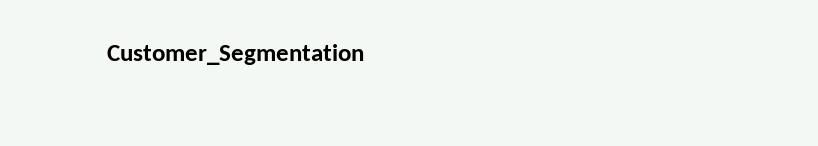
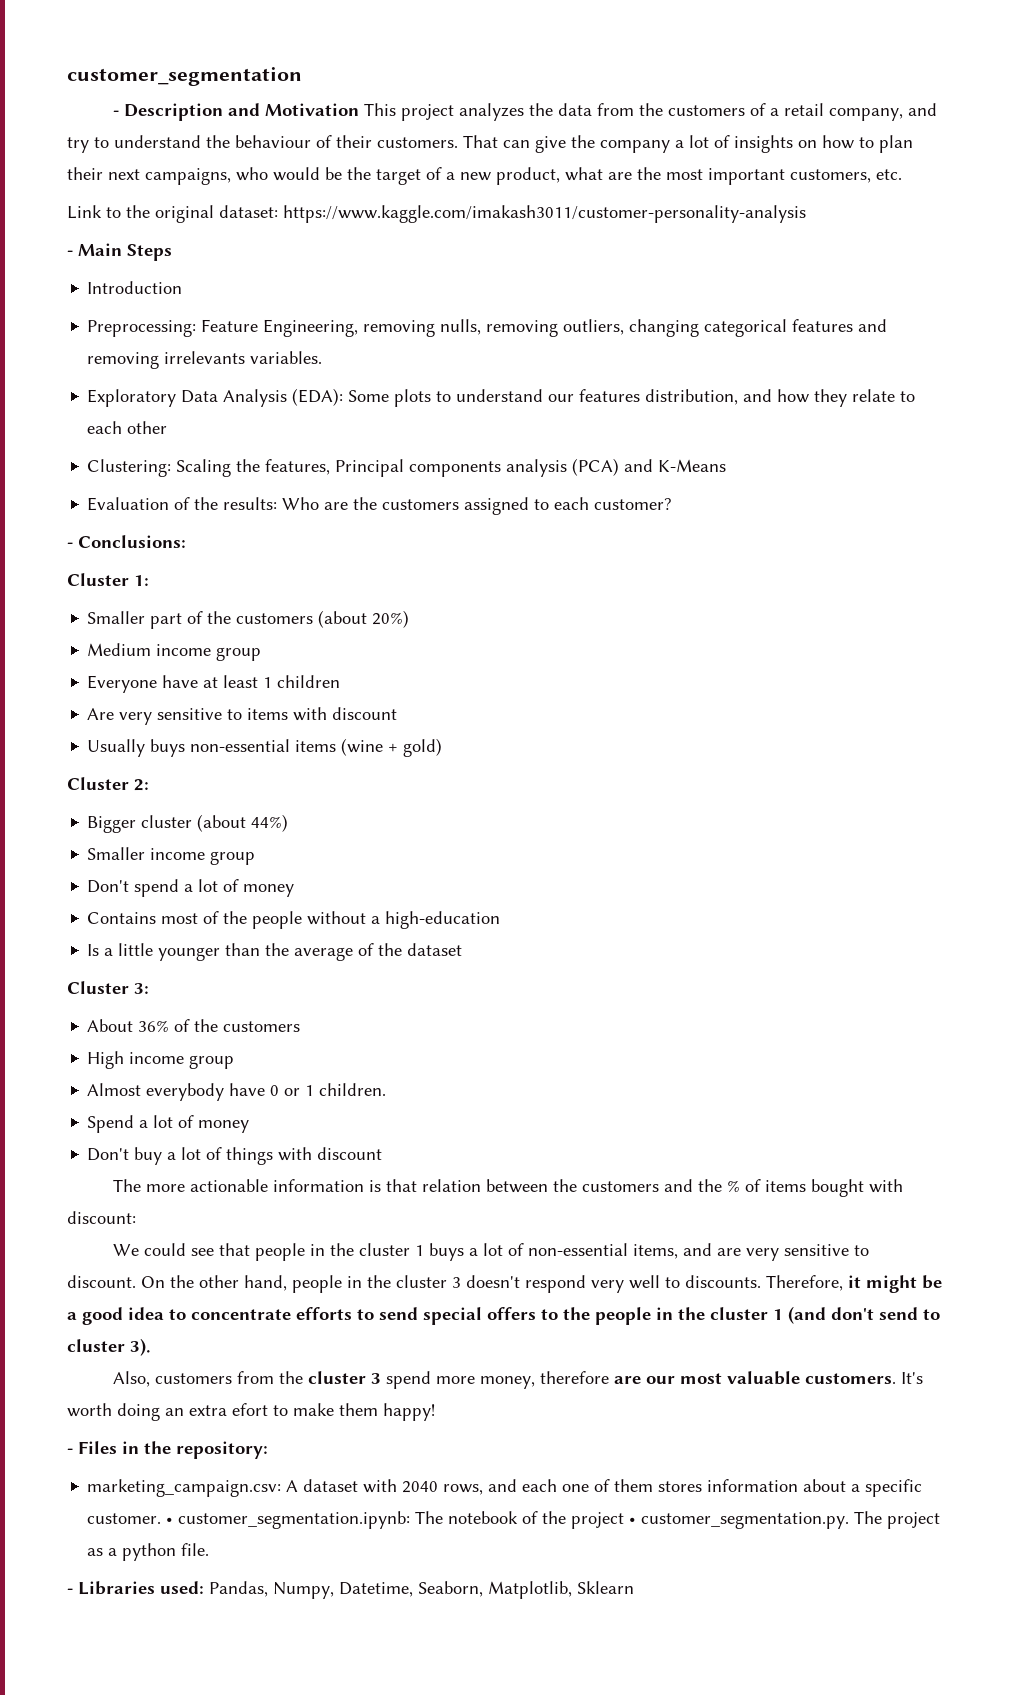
[107,44,364,65] Customer_Segmentation -> [67,67,302,86] [113,103,938,121] [67,135,913,153] [67,167,902,185] [67,205,806,223] [67,243,172,261] [87,281,183,294] [87,319,888,337] [87,351,323,369] [87,388,916,407] [87,421,168,434] [87,458,727,477] [87,497,673,515] [67,535,186,548] [67,573,149,586] [87,610,410,629] [87,643,262,661] [87,675,341,693] [87,707,398,725] [87,738,443,757] [67,777,149,791] [87,814,289,833] [87,847,256,865] [87,879,295,897] [87,911,501,929] [87,943,463,961] [67,981,149,994] [87,1019,301,1032] [87,1051,235,1069] [87,1083,387,1101] [87,1115,250,1133] [87,1147,383,1165] [113,1179,904,1197] [67,1211,136,1224] [113,1243,870,1261] [67,1275,942,1293] [67,1306,940,1325] [67,1338,151,1356] [113,1371,924,1389] [67,1403,435,1421] [67,1441,268,1459] [87,1479,923,1497] [87,1511,941,1529] [87,1543,210,1561] [67,1581,634,1599] customer_segmentation // - Description and Motivation This project analyzes the data from the customers of a retail company, and try to understand the behaviour of their customers. That can give the company a lot of insights on how to plan their next campaigns, who would be the target of a new product, what are the most important customers, etc. // Link to the original dataset: https://www.kaggle.com/imakash3011/customer-personality-analysis // - Main Steps // Introduction // Preprocessing: Feature Engineering, removing nulls, removing outliers, changing categorical features and removing irrelevants variables. // Exploratory Data Analysis (EDA): Some plots to understand our features distribution, and how they relate to each other // Clustering: Scaling the features, Principal components analysis (PCA) and K-Means // Evaluation of the results: Who are the customers assigned to each customer? // - Conclusions: // Cluster 1: // Smaller part of the customers (about 20%) // Medium income group // Everyone have at least 1 children // Are very sensitive to items with discount // Usually buys non-essential items (wine + gold) // Cluster 2: // Bigger cluster (about 44%) // Smaller income group // Don't spend a lot of money // Contains most of the people without a high-education // Is a little younger than the average of the dataset // Cluster 3: // About 36% of the customers // High income group // Almost everybody have 0 or 1 children. // Spend a lot of money // Don't buy a lot of things with discount // The more actionable information is that relation between the customers and the % of items bought with discount: // We could see that people in the cluster 1 buys a lot of non-essential items, and are very sensitive to discount. On the other hand, people in the cluster 3 doesn't respond very well to discounts. Therefore, it might be a good idea to concentrate efforts to send special offers to the people in the cluster 1 (and don't send to cluster 3). // Also, customers from the cluster 3 spend more money, therefore are our most valuable customers. It's worth doing an extra efort to make them happy! // - Files in the repository: // marketing_campaign.csv: A dataset with 2040 rows, and each one of them stores information about a specific customer. • customer_segmentation.ipynb: The notebook of the project • customer_segmentation.py. The project as a python file. // - Libraries used: Pandas, Numpy, Datetime, Seaborn, Matplotlib, Sklearn

